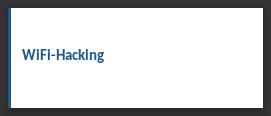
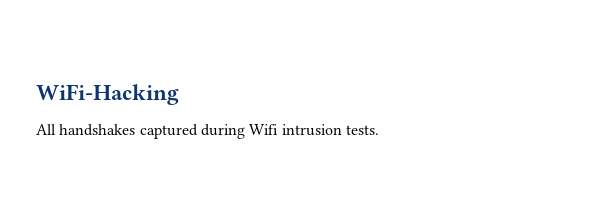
(104, 56) none -> [36,124,379,139] // All handshakes captured during Wifi intrusion tests.

